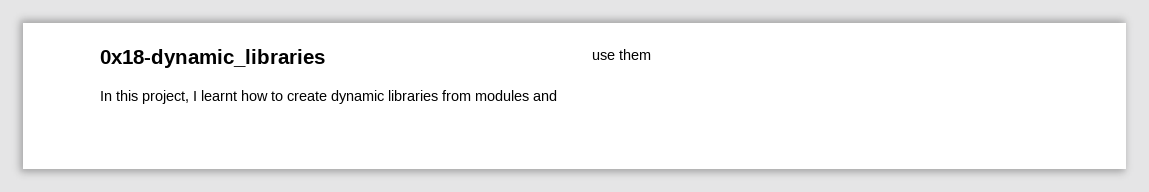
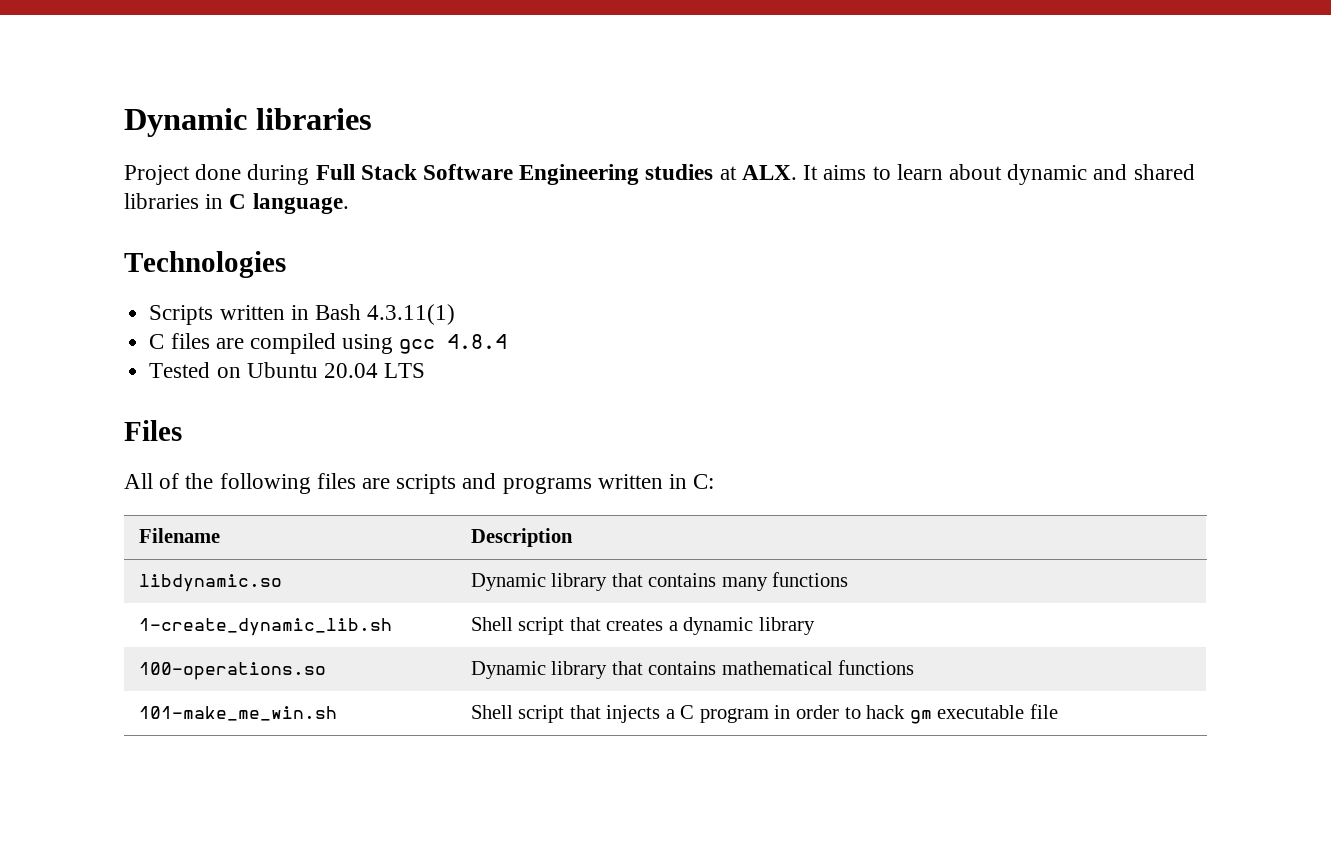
[100,49,325,68] [100,90,557,104] [592,49,651,60] 0x18-dynamic_libraries // In this project, I learnt how to create dynamic libraries from modules and use them -> [124,108,372,137] [124,164,1195,185] [124,193,349,214] [124,251,286,278] [149,304,456,325] [149,333,508,354] [149,362,426,378] [124,420,182,441] [124,473,715,494] [138,528,220,543] [470,528,573,547] [138,574,282,592] [470,572,849,591] [138,618,392,636] [470,617,815,635] [138,662,326,680] [470,660,915,679] [138,706,337,721] [470,704,1058,724] Dynamic libraries // Project done during Full Stack Software Engineering studies at ALX. It aims to learn about dynamic and shared libraries in C language. // Technologies // Scripts written in Bash 4.3.11(1) // C files are compiled using gcc 4.8.4 // Tested on Ubuntu 20.04 LTS // Files // All of the following files are scripts and programs written in C: // Filename | Description // libdynamic.so | Dynamic library that contains many functions // 1-create_dynamic_lib.sh | Shell script that creates a dynamic library // 100-operations.so | Dynamic library that contains mathematical functions // 101-make_me_win.sh | Shell script that injects a C program in order to hack gm executable file

